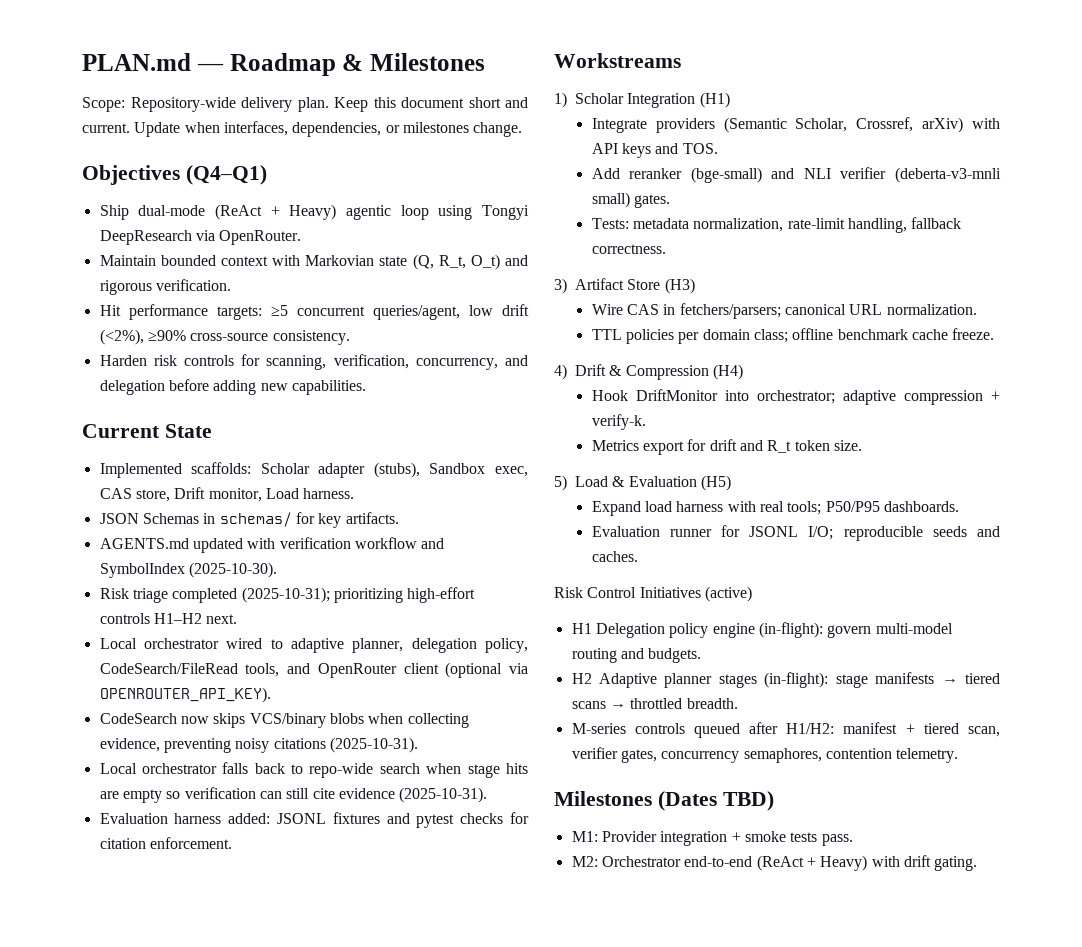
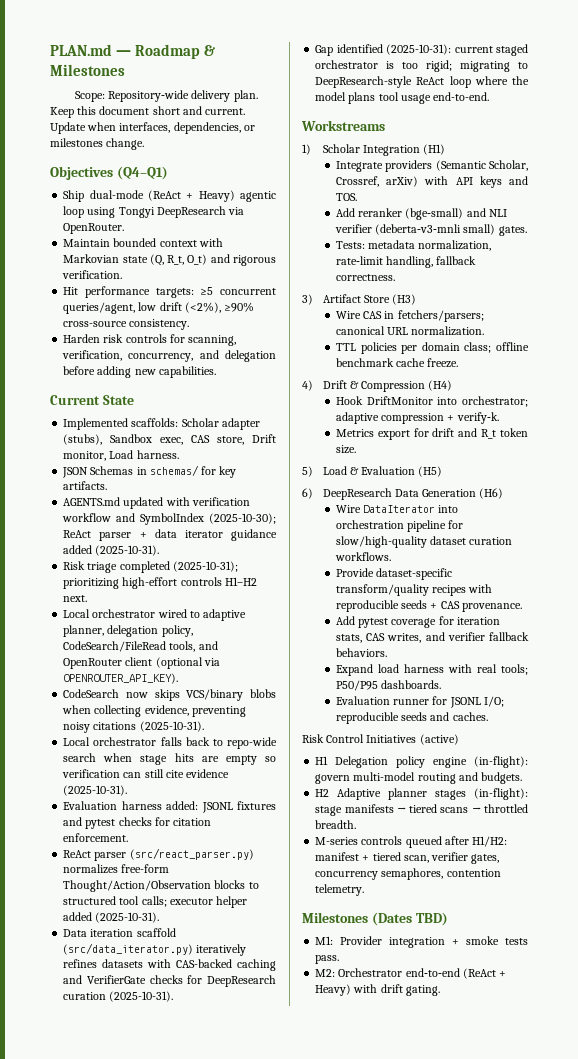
[188,562,277,578] (2025-10-30). -> [209,513,276,524] [63,529,277,541] [63,545,160,556] (2025-10-30); ReAct parser + data iterator guidance added (2025-10-31).
(232, 843) none -> [63,848,254,861] [63,864,170,874] [63,880,259,892] [63,896,248,908] [63,912,160,923] [63,928,176,937] [63,943,247,956] [63,959,276,971] [63,975,276,987] [63,991,174,1002] [315,44,528,56] [315,60,528,72] [315,76,529,88] [315,92,490,104] // ReAct parser (src/react_parser.py) normalizes free-form Thought/Action/Observation blocks to structured tool calls; executor helper added (2025-10-31). // Data iteration scaffold (src/data_iterator.py) iteratively refines datasets with CAS-backed caching and VerifierGate checks for DeepResearch curation (2025-10-31). // Gap identified (2025-10-31): current staged orchestrator is too rigid; migrating to DeepResearch-style ReAct loop where the model plans tool usage end-to-end.
(731, 483) none -> [302,488,504,500] [335,505,459,513] [335,520,464,532] [335,536,513,548] [334,552,391,561] [335,568,453,580] [335,584,493,596] [335,600,522,612] [335,616,500,628] [335,632,529,643] [335,648,387,657] // 6) DeepResearch Data Generation (H6) // Wire DataIterator into orchestration pipeline for slow/high-quality dataset curation workflows. // Provide dataset-specific transform/quality recipes with reproducible seeds + CAS provenance. // Add pytest coverage for iteration stats, CAS writes, and verifier fallback behaviors.

